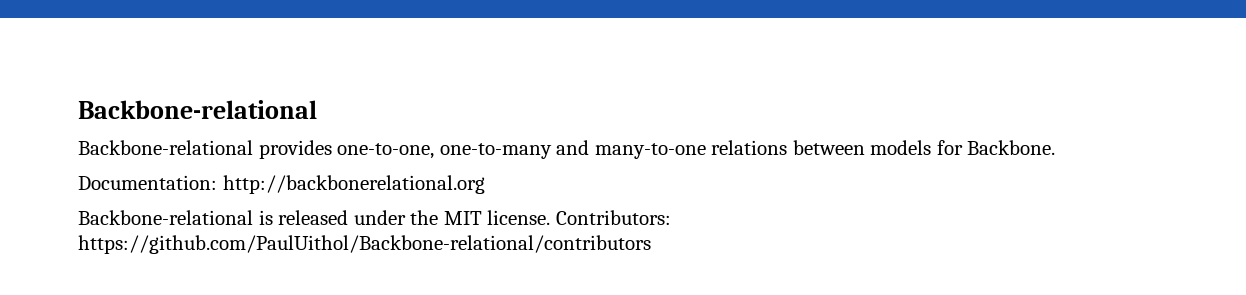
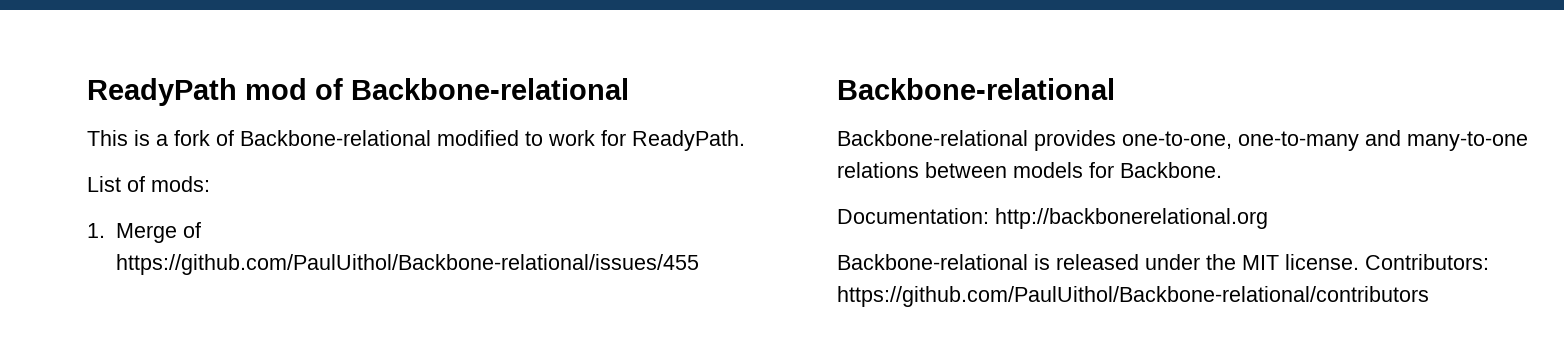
(78, 109) none -> [87,78,629,106] [87,130,745,151] [87,176,210,192] [87,222,201,243] [115,254,699,275] ReadyPath mod of Backbone-relational // This is a fork of Backbone-relational modified to work for ReadyPath. // List of mods: // 1. Merge of https://github.com/PaulUithol/Backbone-relational/issues/455 //

